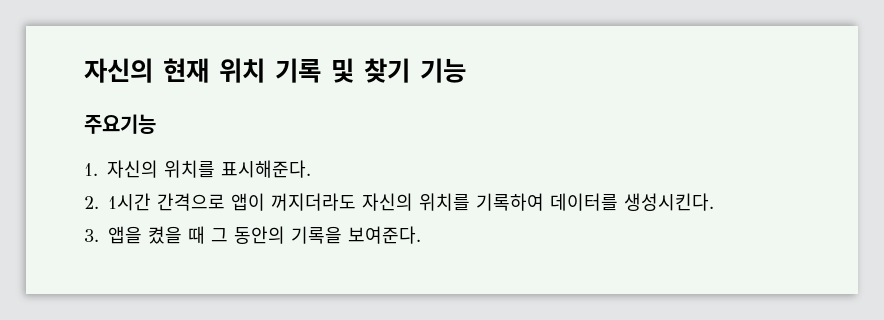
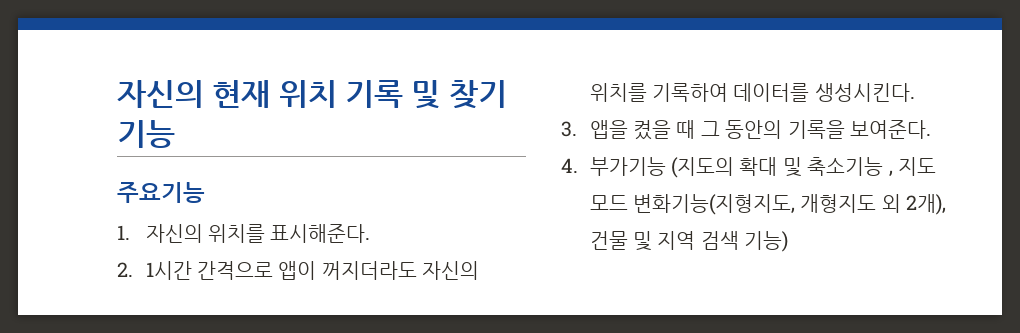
(421, 235) none -> [561,157,936,178] [589,194,947,215] [589,231,789,252] // 4. 부가기능 (지도의 확대 및 축소기능 , 지도 모드 변화기능(지형지도, 개형지도 외 2개), 건물 및 지역 검색 기능)

